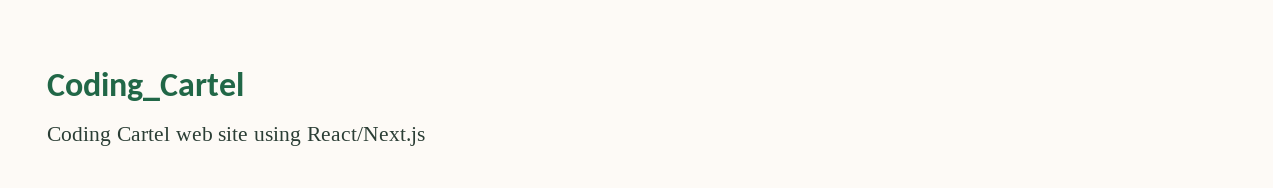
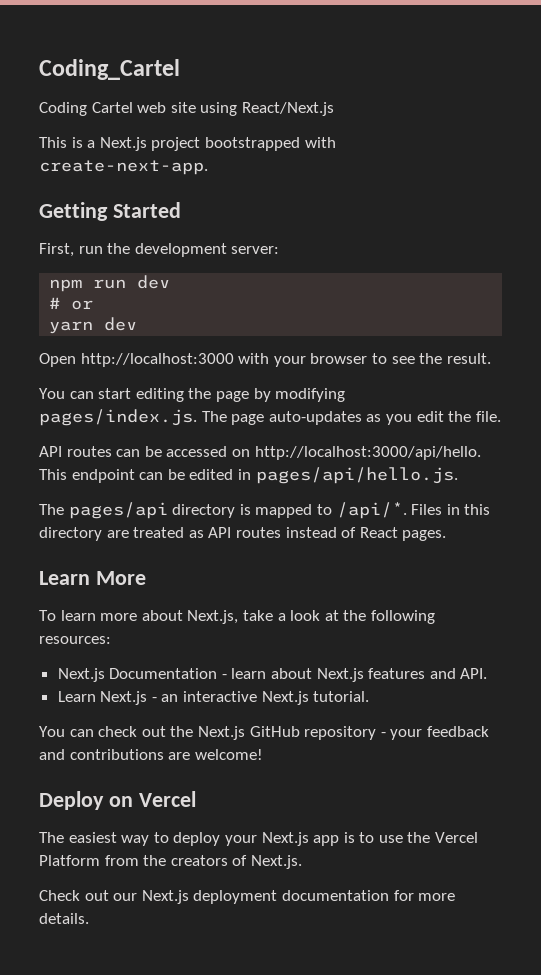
(426, 136) none -> [39,137,336,151] [39,160,208,175] [39,202,181,221] [39,243,280,257] [49,275,171,292] [49,297,94,310] [49,317,138,334] [39,353,491,367] [39,388,346,402] [39,409,501,426] [39,446,481,460] [39,467,458,484] [39,502,491,519] [39,527,447,541] [39,571,146,585] [39,610,435,624] [39,636,111,644] [57,668,488,682] [57,691,370,705] [39,726,489,740] [39,749,263,760] [39,791,196,810] [39,832,479,846] [39,855,302,869] [39,890,456,904] [39,913,89,924] // This is a Next.js project bootstrapped with create-next-app. // Getting Started // First, run the development server: // npm run dev // # or // yarn dev // Open http://localhost:3000 with your browser to see the result. // You can start editing the page by modifying pages/index.js. The page auto-updates as you edit the file. // API routes can be accessed on http://localhost:3000/api/hello. This endpoint can be edited in pages/api/hello.js. // The pages/api directory is mapped to /api/*. Files in this directory are treated as API routes instead of React pages. // Learn More // To learn more about Next.js, take a look at the following resources: // Next.js Documentation - learn about Next.js features and API. // Learn Next.js - an interactive Next.js tutorial. // You can check out the Next.js GitHub repository - your feedback and contributions are welcome! // Deploy on Vercel // The easiest way to deploy your Next.js app is to use the Vercel Platform from the creators of Next.js. // Check out our Next.js deployment documentation for more details.

